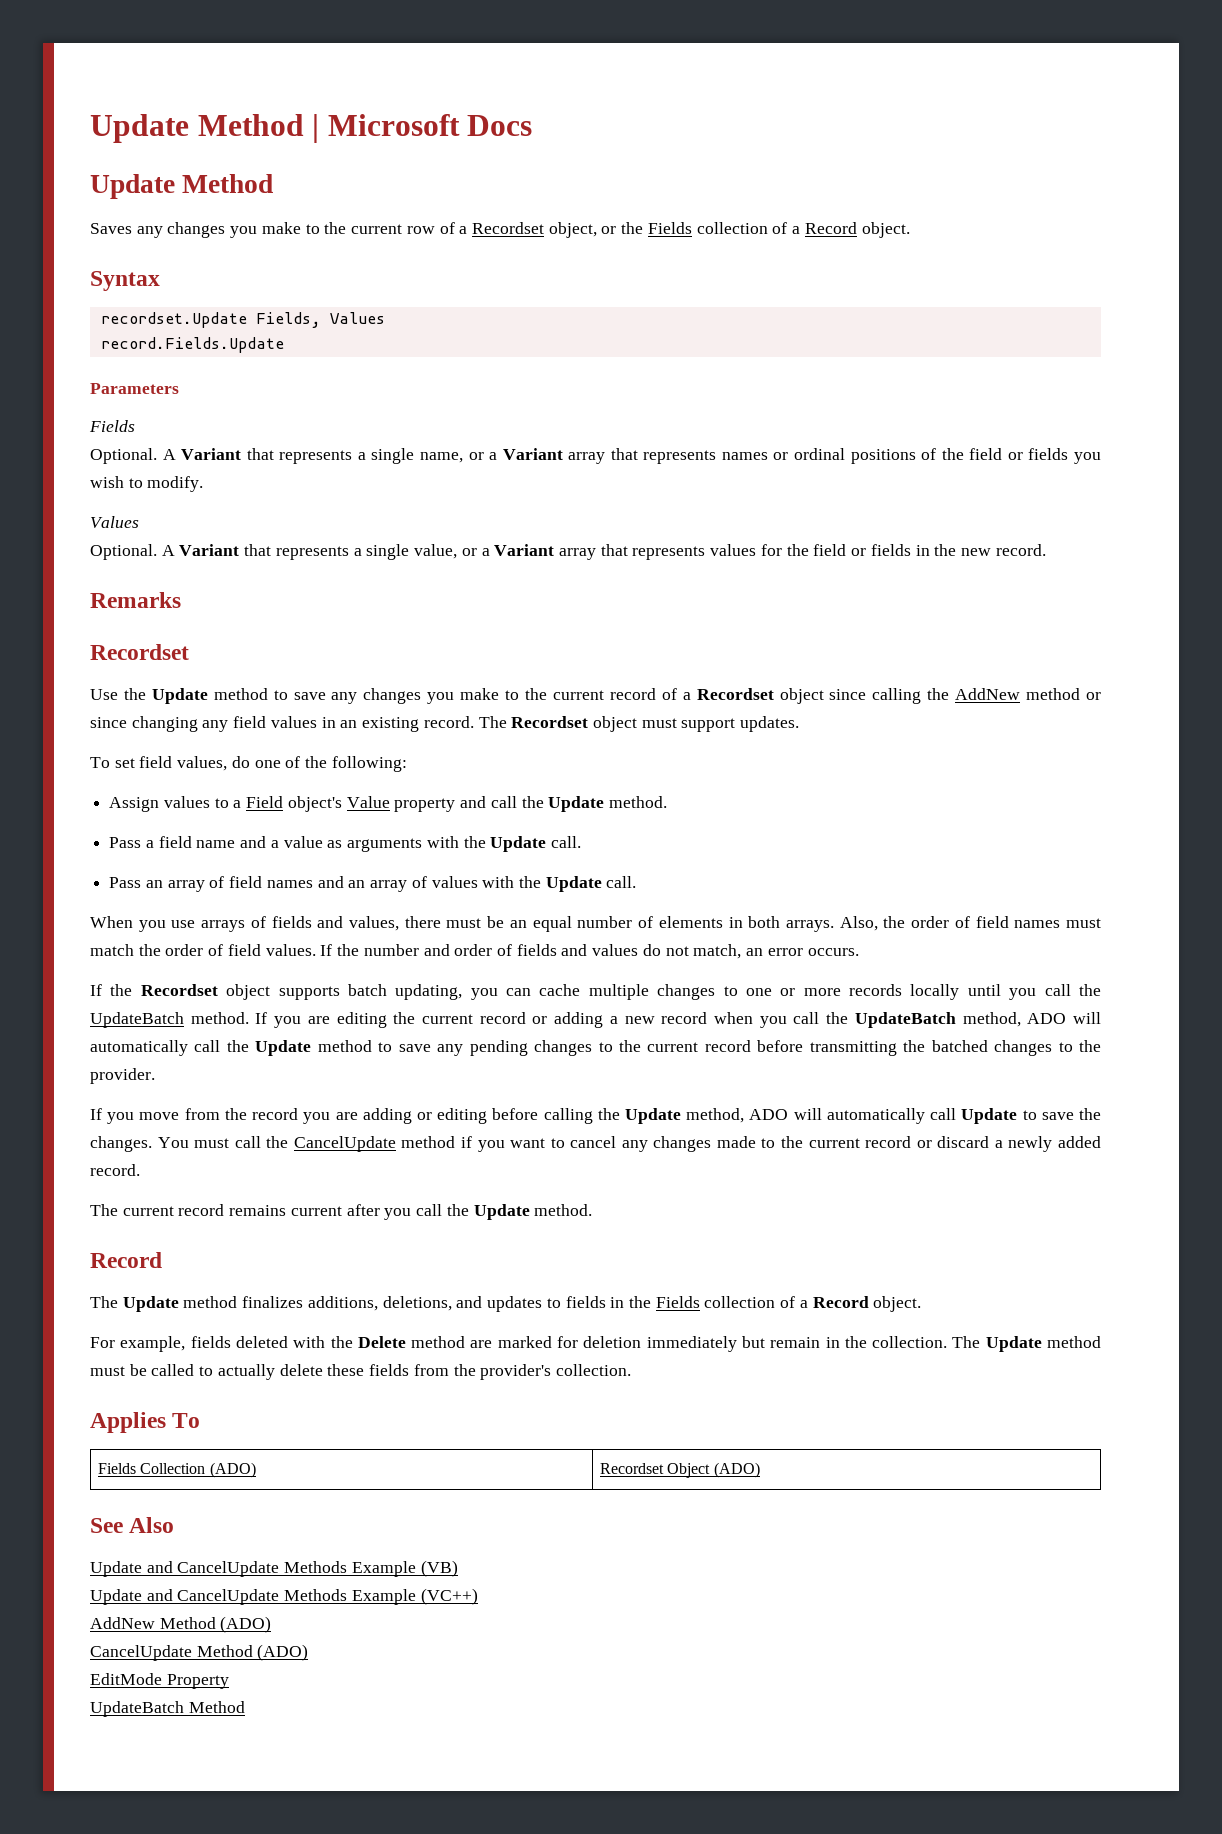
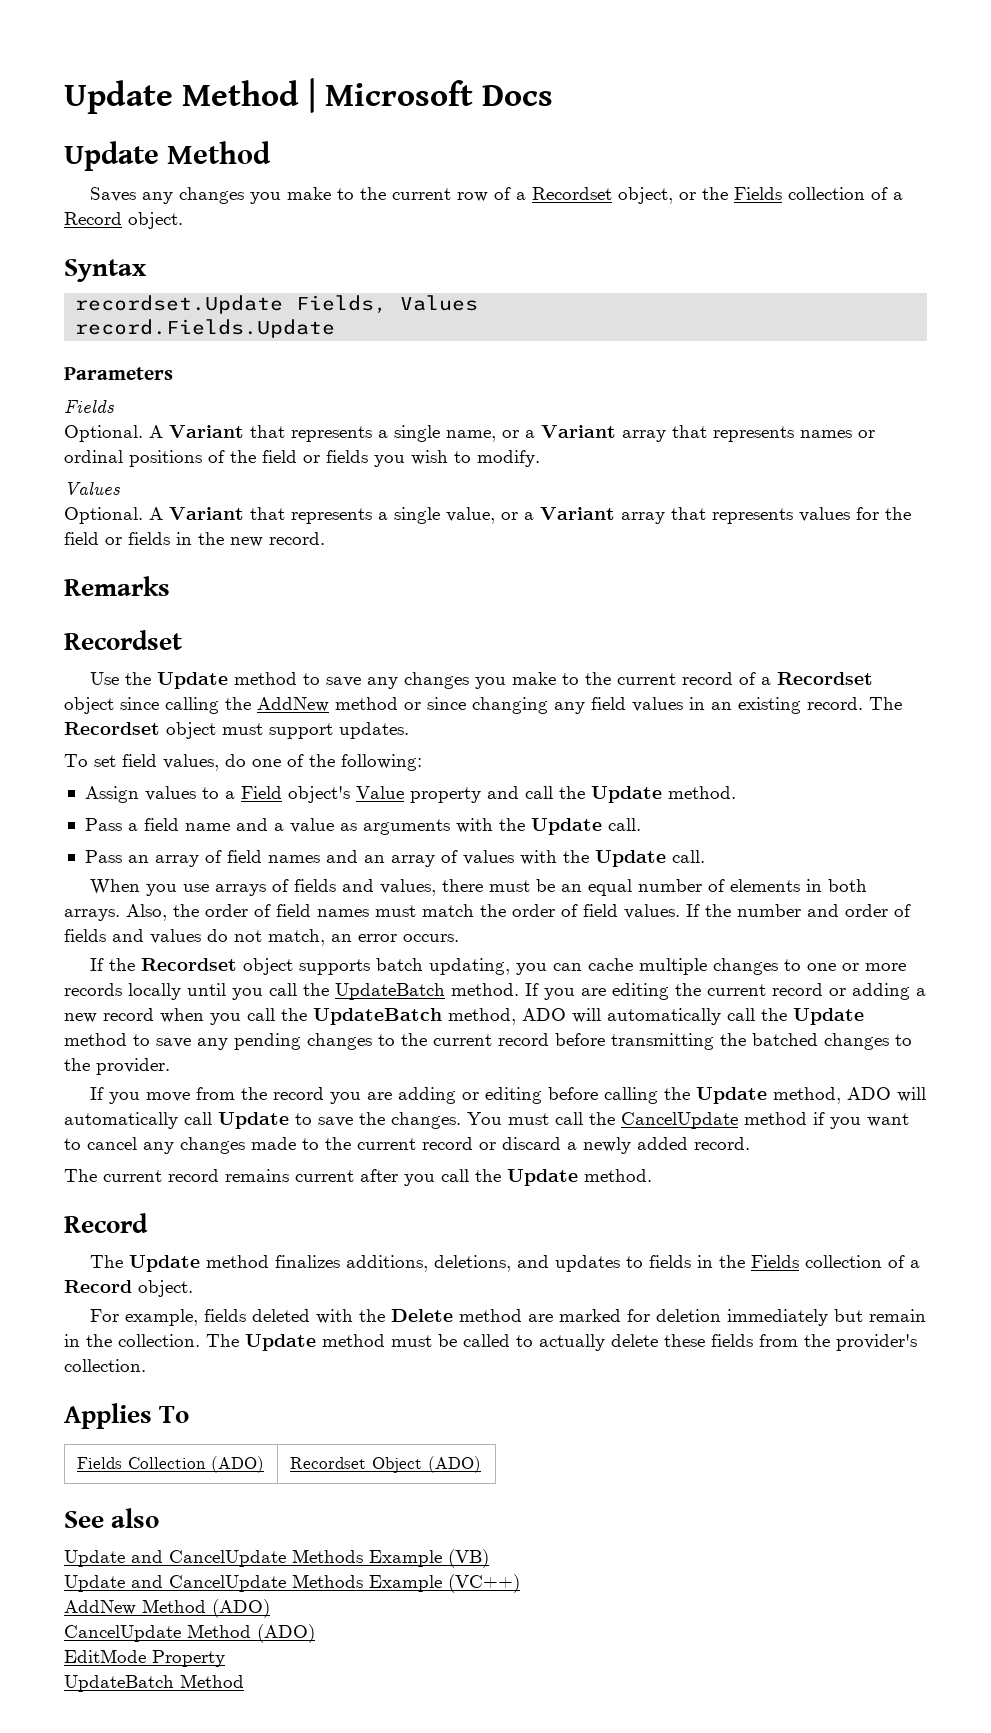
[129,1517,175,1533] Also -> [111,1508,160,1528] also

